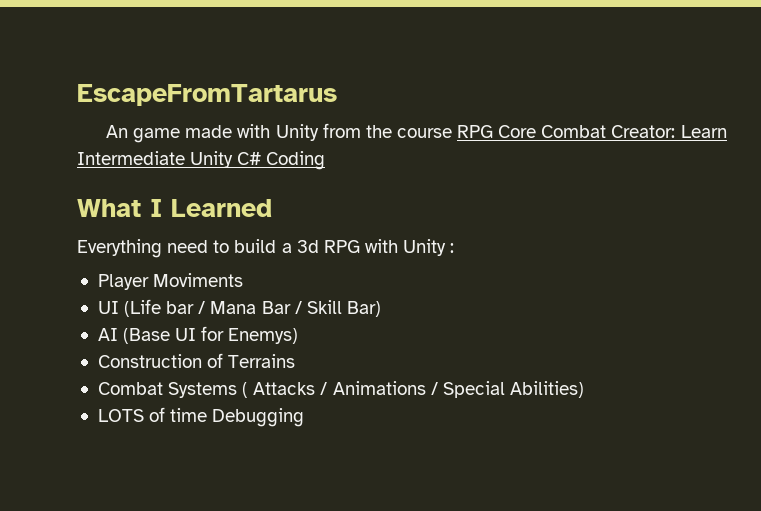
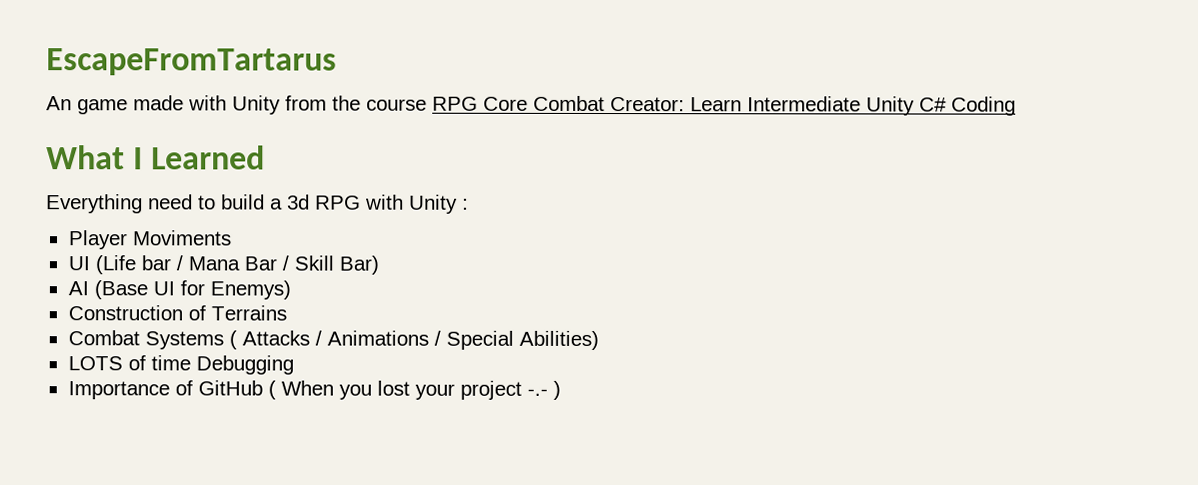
(305, 417) none -> [67,380,561,400] // Importance of GitHub ( When you lost your project -.- )

